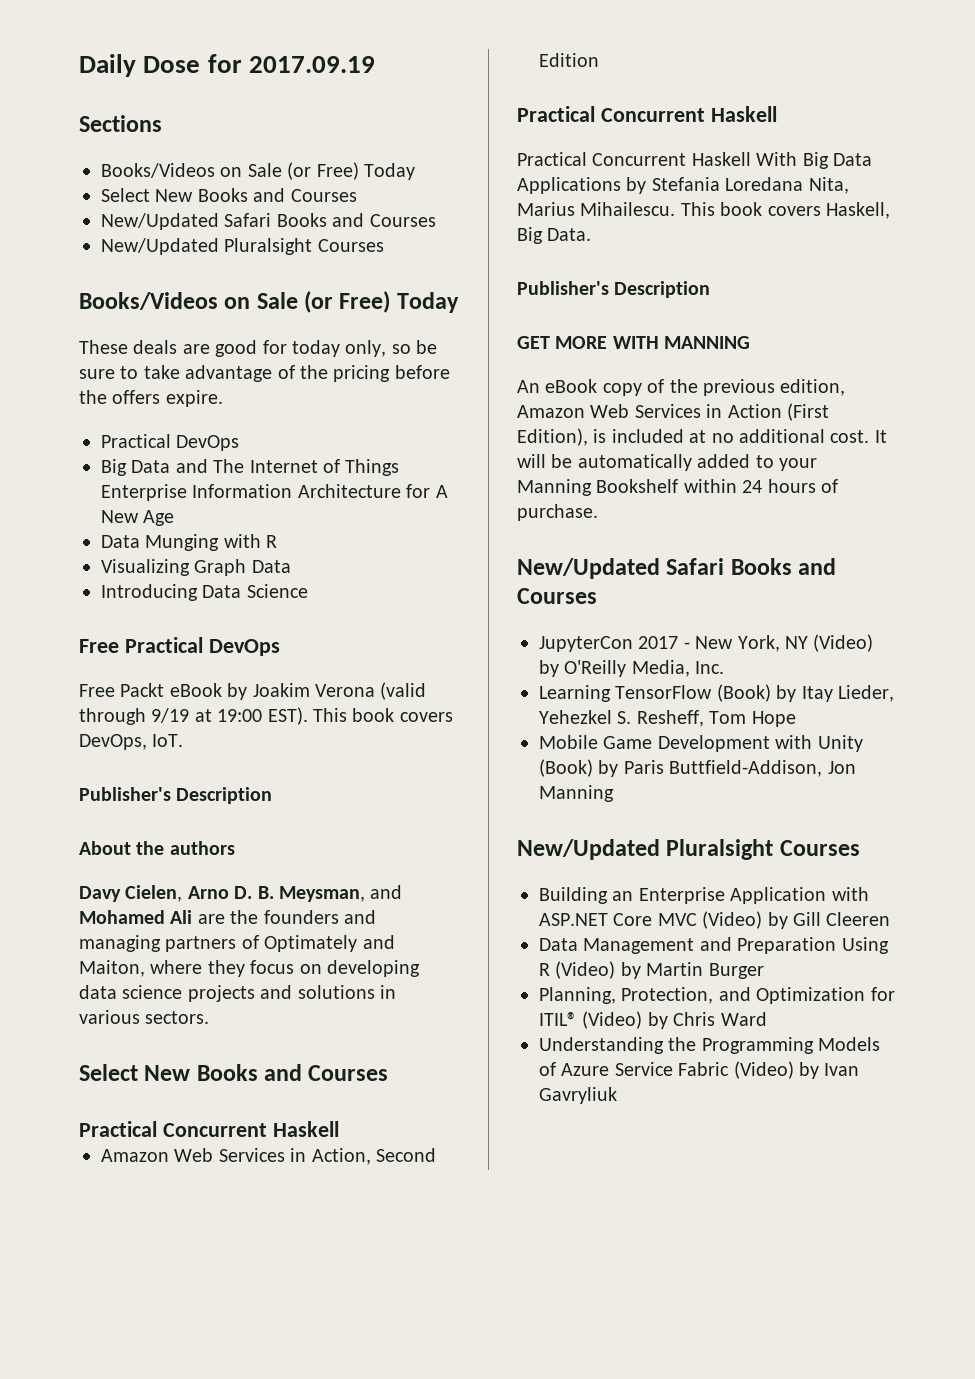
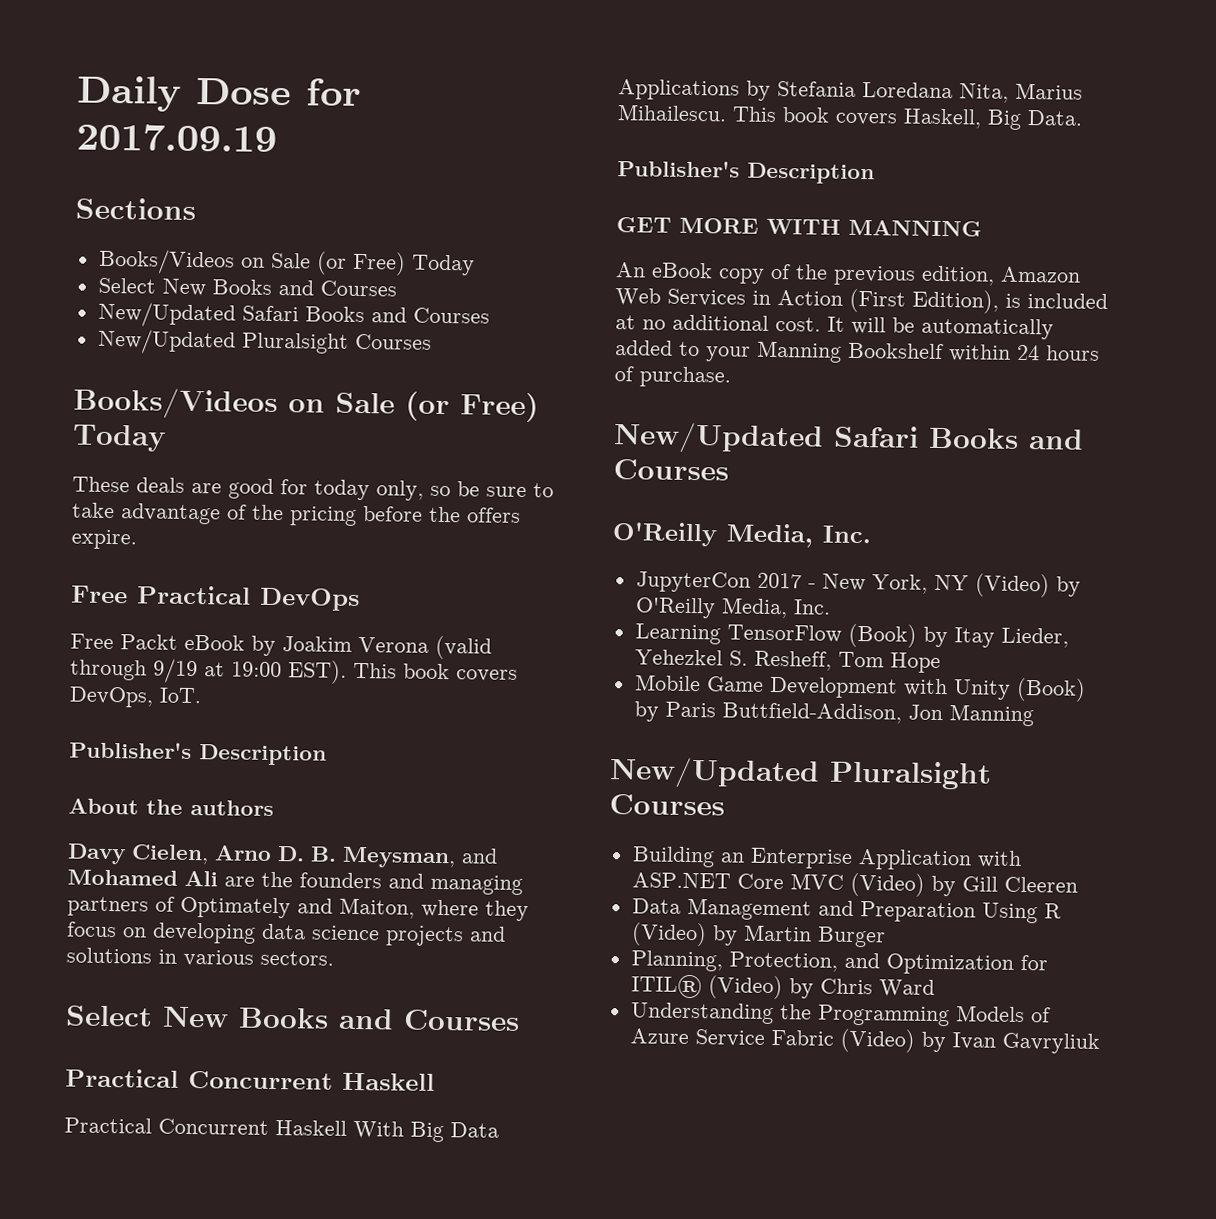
[101,434,240,451] [101,459,400,476] [101,484,448,501] [101,510,175,526] [101,534,278,551] [101,559,291,576] [101,584,308,601] // Practical DevOps // Big Data and The Internet of Things Enterprise Information Architecture for A New Age // Data Munging with R // Visualizing Graph Data // Introducing Data Science -> (137, 539) none
[101,1148,436,1165] [539,53,599,67] [517,106,777,122] // Amazon Web Services in Action, Second Edition // Practical Concurrent Haskell -> (435, 1081) none
(597, 596) none -> [612,522,872,548] // O'Reilly Media, Inc.

